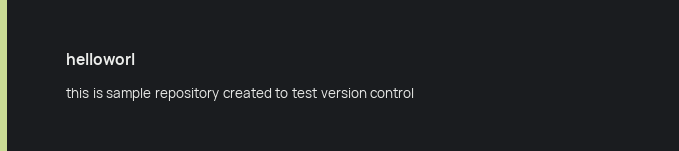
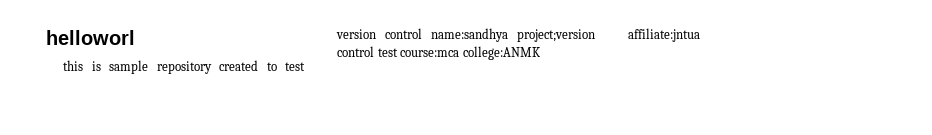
(415, 93) none -> [431,28,595,42] [337,46,541,60] [628,28,700,42] name:sandhya project;version control test course:mca college:ANMK affiliate:jntua

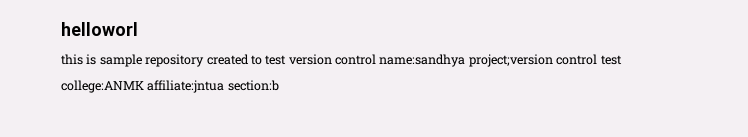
[400,50,460,57] course:mca -> (622, 60) //
(700, 35) none -> [227,80,279,91] section:b

